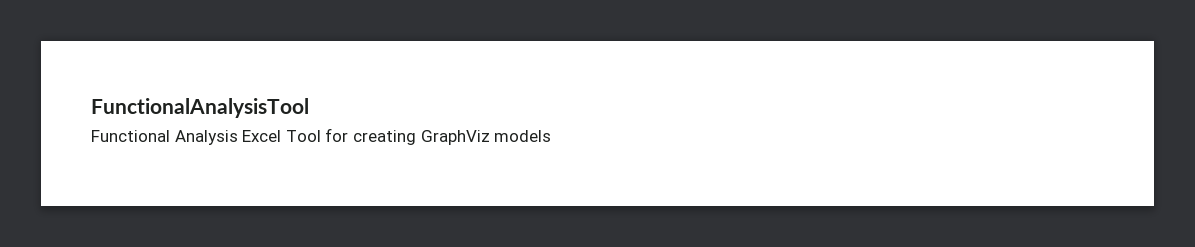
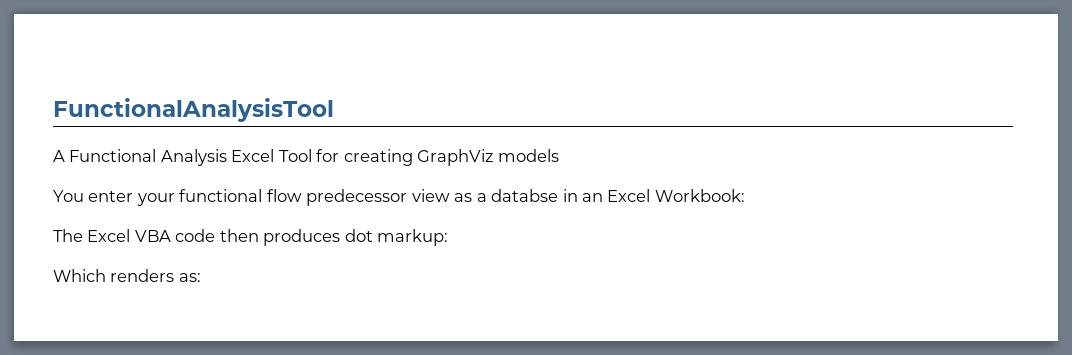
(309, 108) none -> [53,150,65,162] A
(552, 136) none -> [53,189,745,206] [53,229,449,246] [53,269,201,282] // You enter your functional flow predecessor view as a databse in an Excel Workbook: // The Excel VBA code then produces dot markup: // Which renders as:

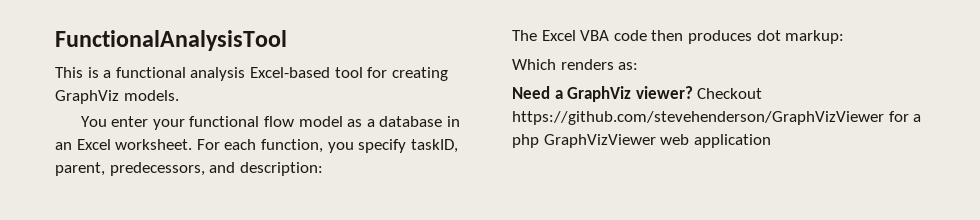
[53,149,312,166] A Functional Analysis Excel Tool -> [55,67,363,81] This is a functional analysis Excel-based tool
[497,149,559,162] models -> [123,90,179,101] models.
[306,189,450,206] predecessor view -> [298,116,343,127] model
[491,189,559,202] databse -> [379,116,443,127] database
[654,189,745,202] Workbook: -> [115,139,458,153] [55,162,323,176] worksheet. For each function, you specify taskID, parent, predecessors, and description:
(201, 277) none -> [512,86,763,102] [512,111,922,125] [512,134,771,148] // Need a GraphViz viewer? Checkout https://github.com/stevehenderson/GraphVizViewer for a php GraphVizViewer web application

